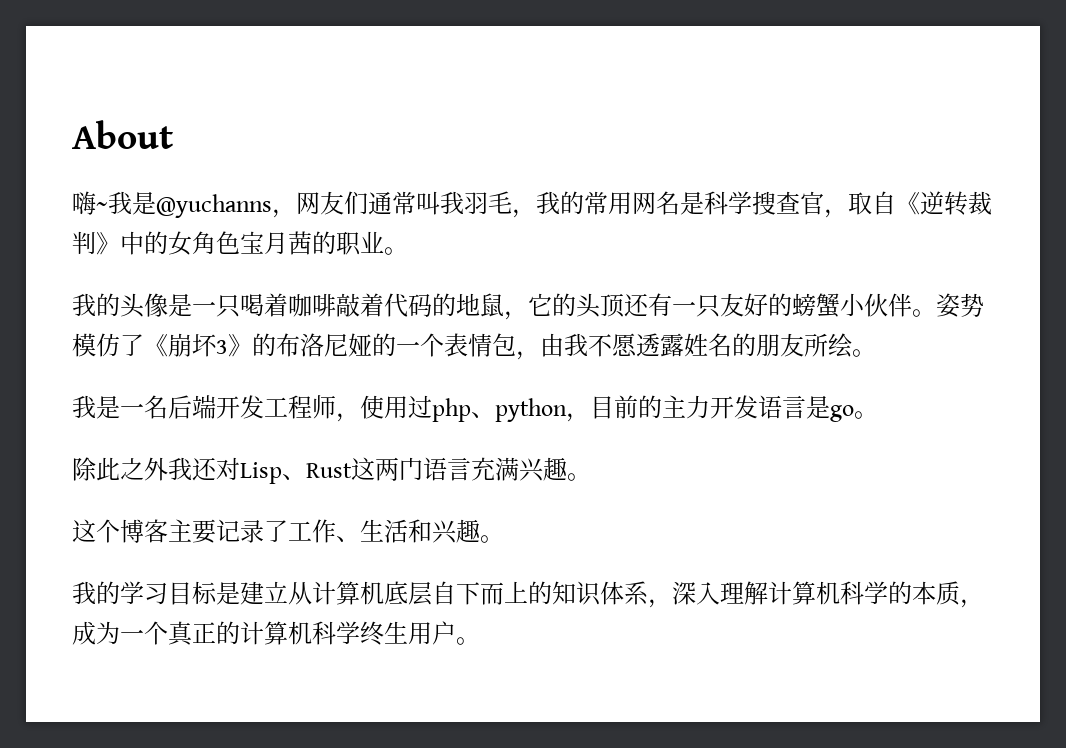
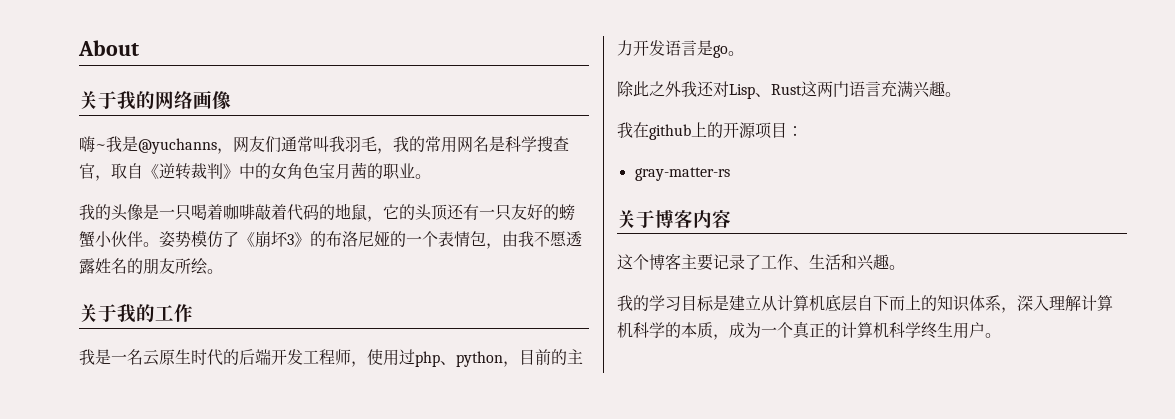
(174, 134) none -> [79,91,231,110] // 关于我的网络画像
(876, 353) none -> [79,304,193,323] // 关于我的工作
(168, 407) none -> [143,349,239,366] 云原生时代的
(591, 477) none -> [617,122,803,140] [634,167,730,181] [617,209,731,229] // 我在github上的开源项目： // gray-matter-rs // 关于博客内容

